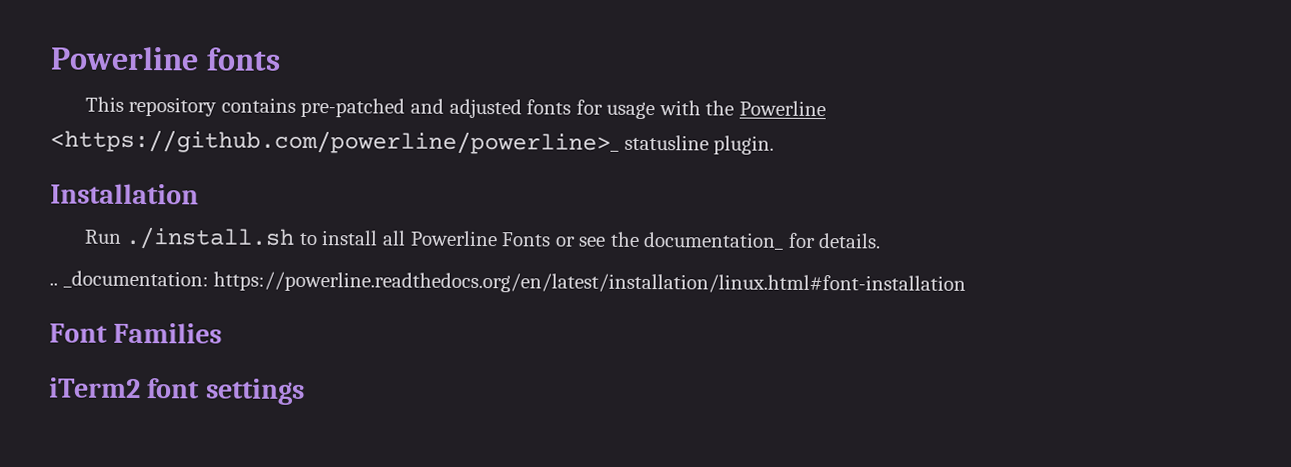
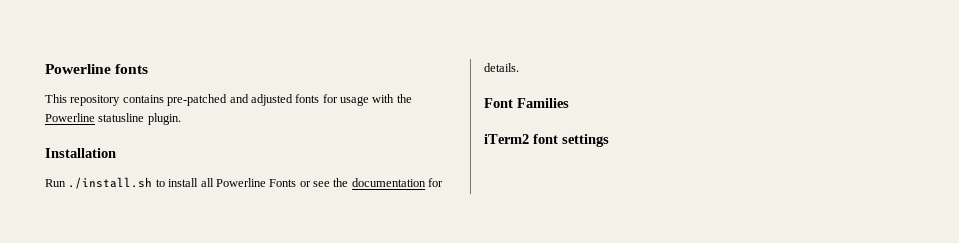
[50,129,619,155] <https://github.com/powerline/powerline>_ -> (95, 117) none
[643,231,785,250] documentation_ -> [351,178,426,187] documentation
[49,270,967,295] // .. _documentation: https://powerline.readthedocs.org/en/latest/installation/linux.html#font-installation -> (519, 67) none

